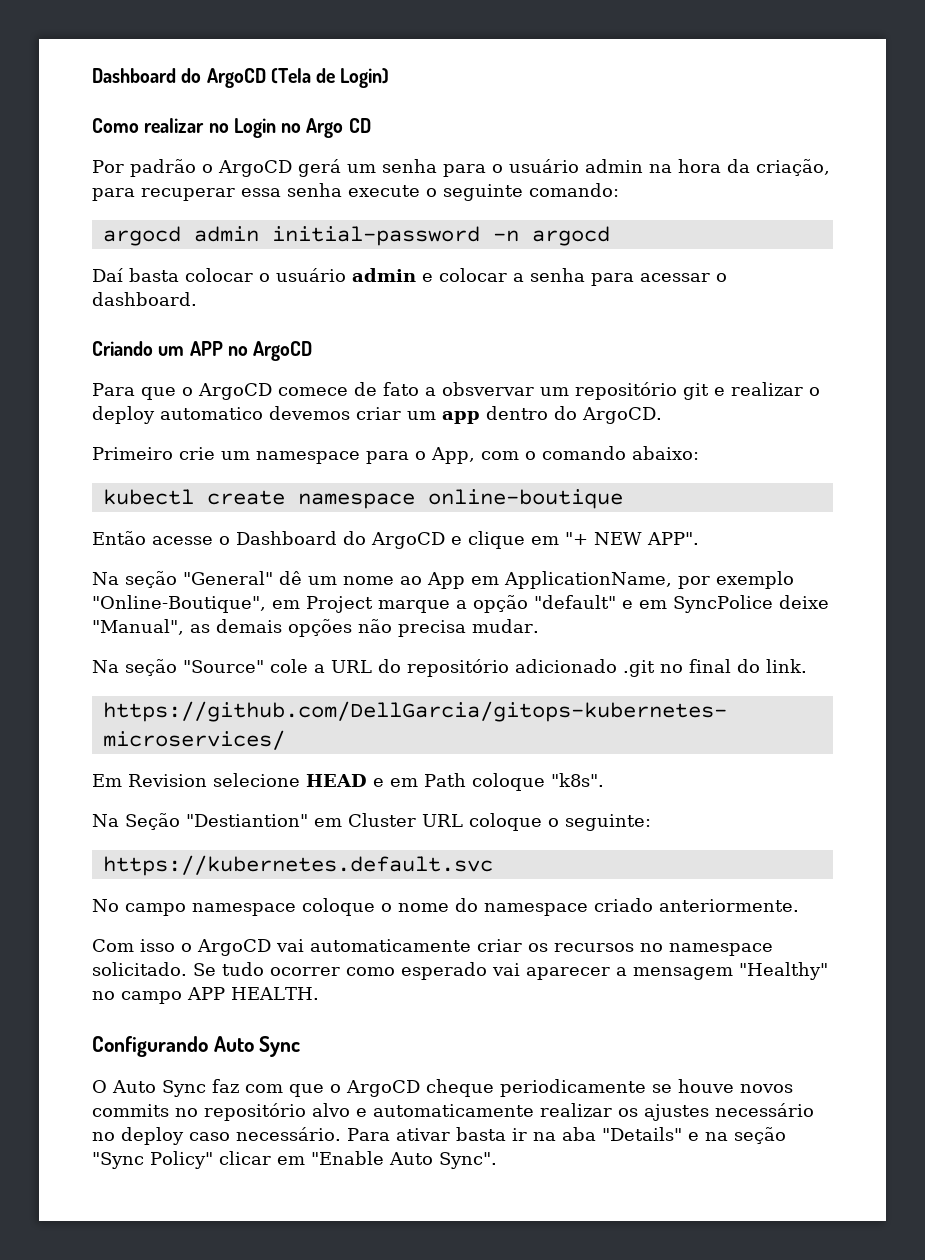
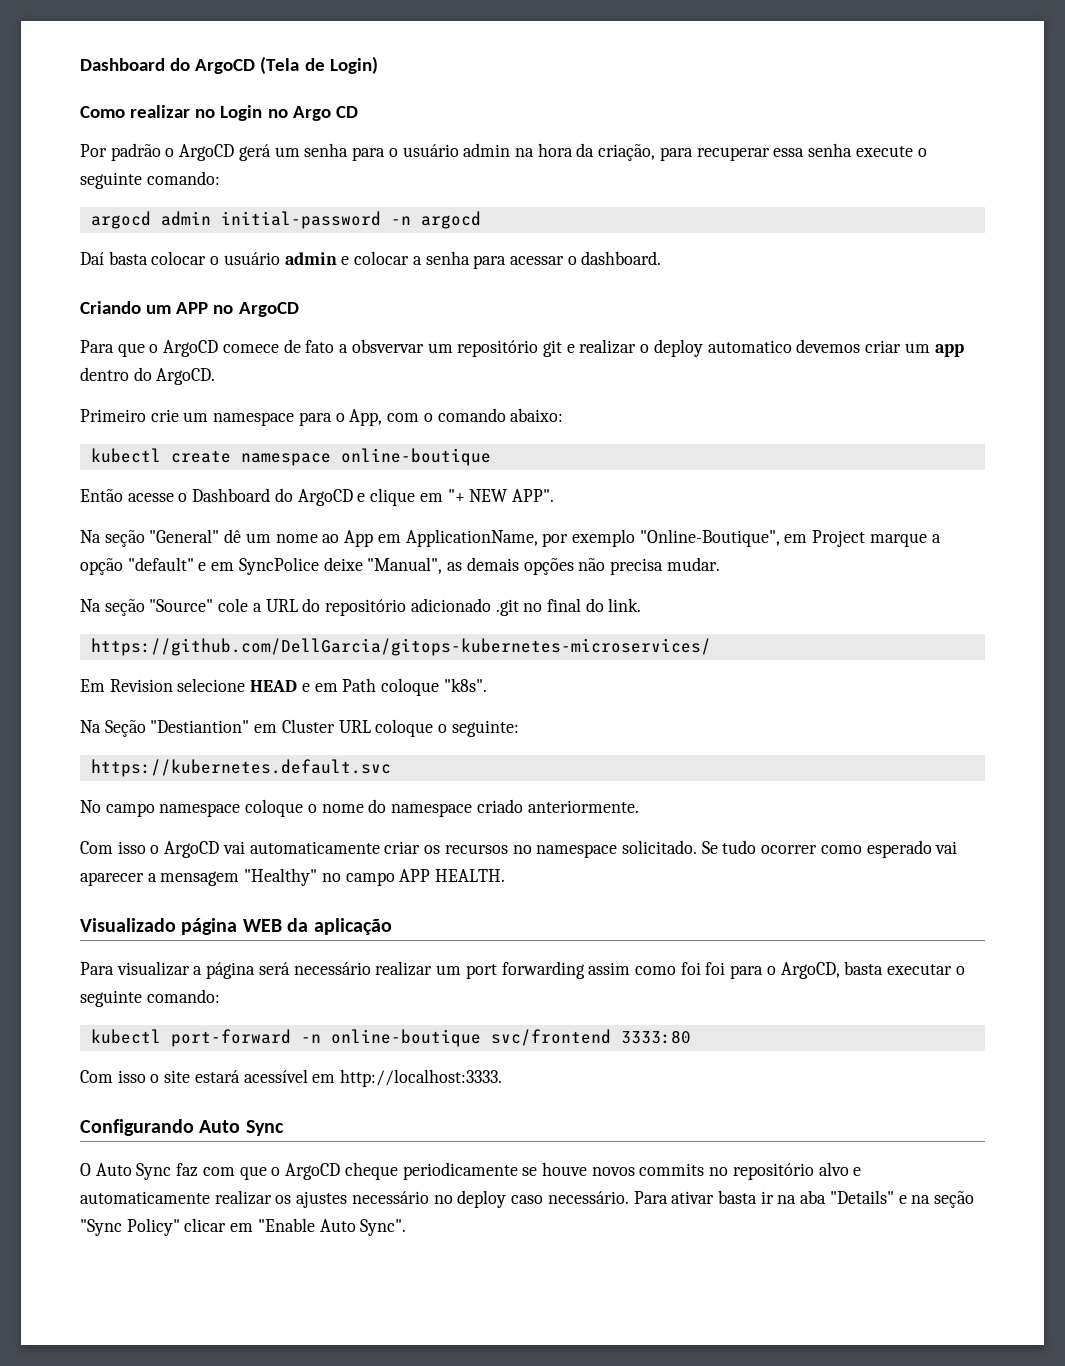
(319, 993) none -> [80,918,392,935] [80,961,965,979] [80,989,220,1007] [90,1029,691,1047] [80,1069,503,1087] // Visualizado página WEB da aplicação // Para visualizar a página será necessário realizar um port forwarding assim como foi foi para o ArgoCD, basta executar o seguinte comando: // kubectl port-forward -n online-boutique svc/frontend 3333:80 // Com isso o site estará acessível em http://localhost:3333.

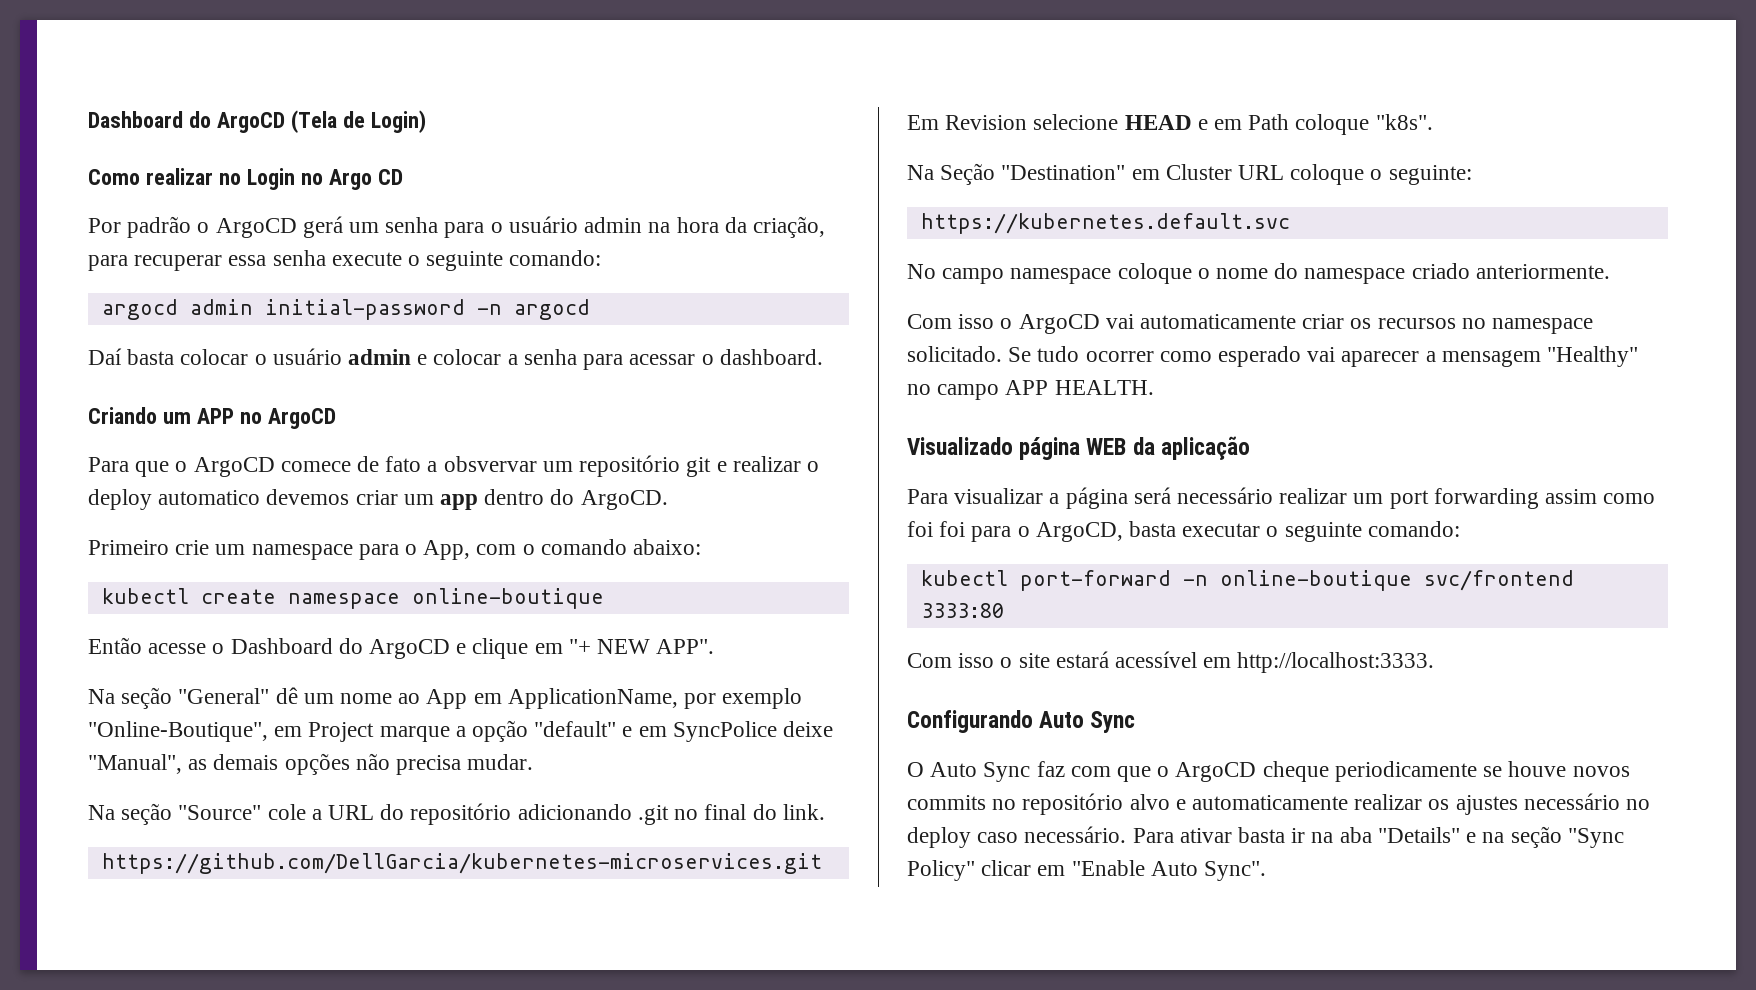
[410,598,491,612] adicionado -> [517,804,632,820] adicionando
[90,638,711,656] https://github.com/DellGarcia/gitops-kubernetes-microservices/ -> [101,853,822,874] https://github.com/DellGarcia/kubernetes-microservices.git
[150,720,250,733] "Destiantion" -> [1001,165,1126,180] "Destination"

